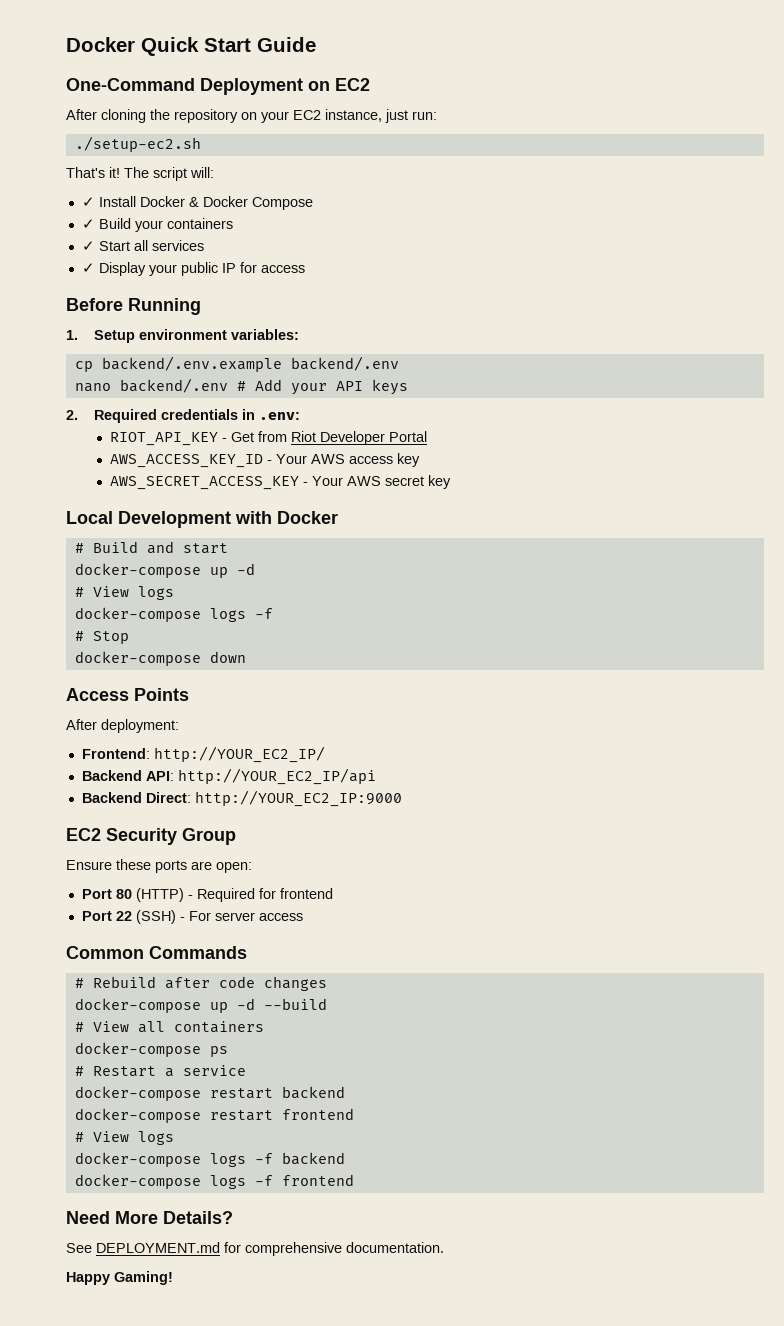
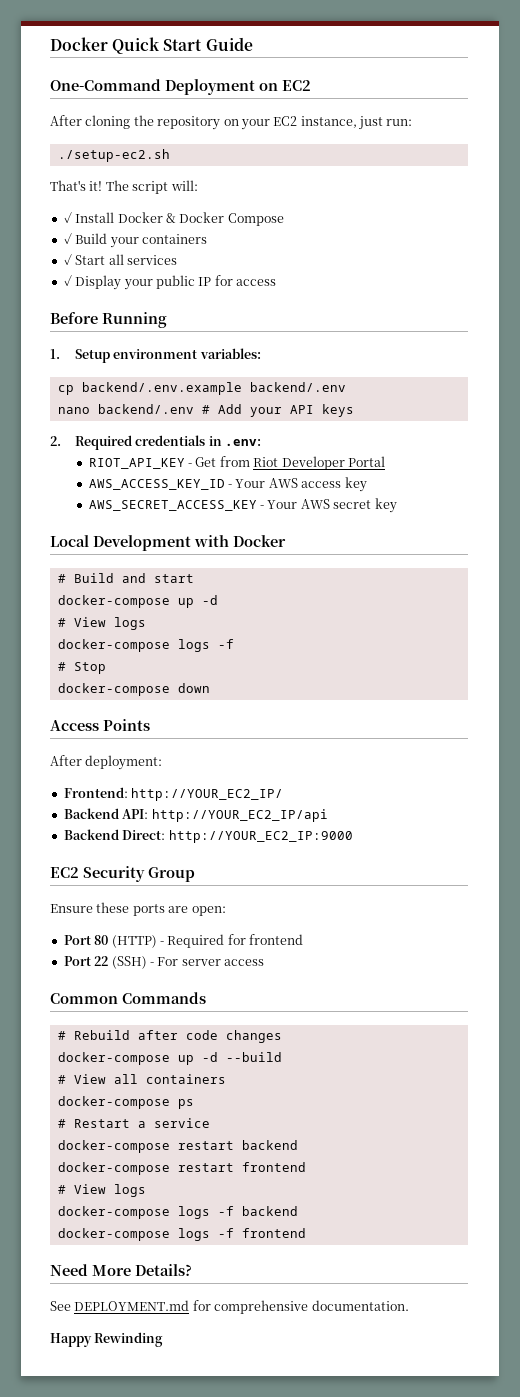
[114,1271,173,1285] Gaming! -> [94,1332,164,1347] Rewinding

